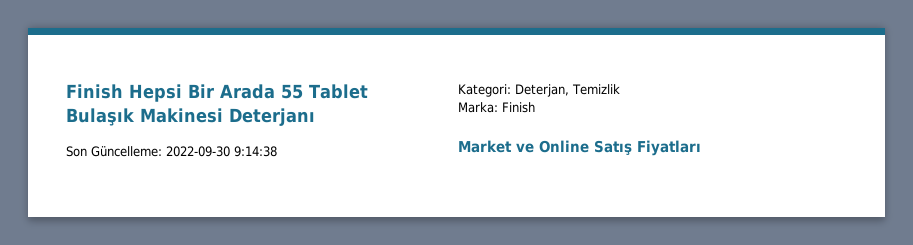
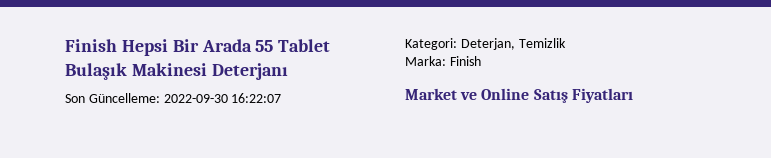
[234,146,277,157] 9:14:38 -> [231,93,282,103] 16:22:07

